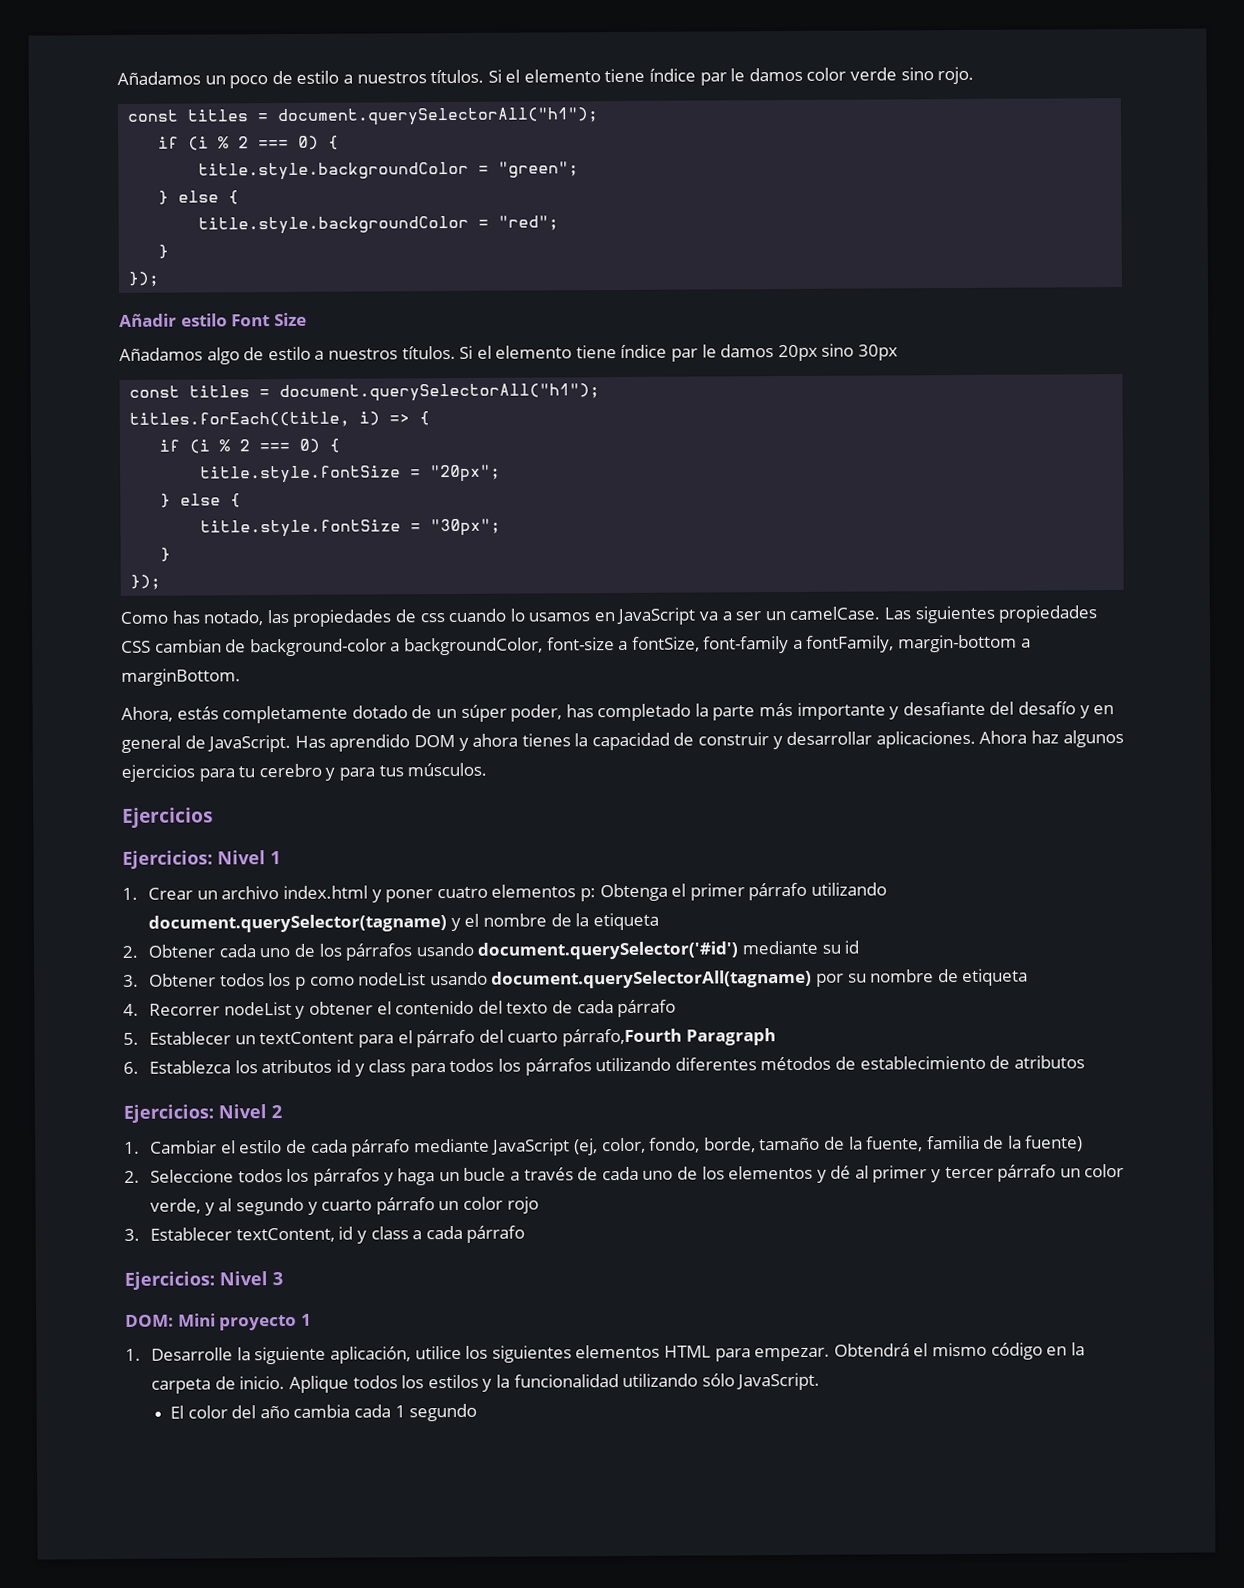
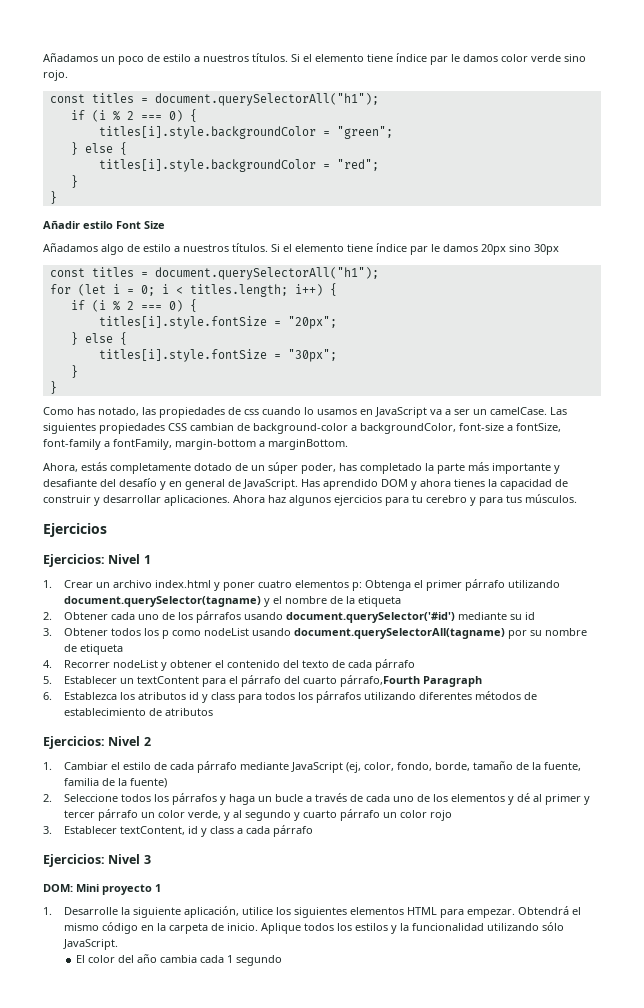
[198,161,470,181] title.style.backgroundColor -> [98,126,316,139] titles[i].style.backgroundColor
[198,215,470,235] title.style.backgroundColor -> [98,159,316,172] titles[i].style.backgroundColor
[128,271,160,287] }); -> [49,191,57,204] }
[129,411,411,428] titles.forEach((title, i) => -> [49,284,323,297] for (let i = 0; i < titles.length; i++)
[200,465,402,484] title.style.fontSize -> [98,316,267,329] titles[i].style.fontSize
[200,519,402,538] title.style.fontSize -> [98,349,267,362] titles[i].style.fontSize
[130,574,162,590] }); -> [49,381,57,394] }

